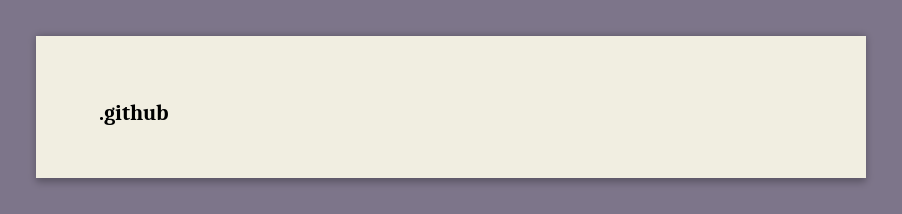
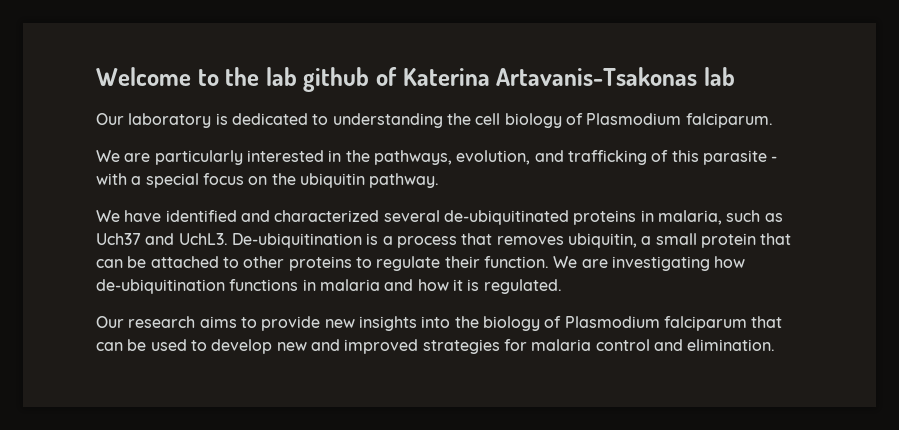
[99,104,169,125] .github -> [96,67,735,92] [96,113,773,128] [96,150,778,165] [96,173,440,188] [96,210,783,225] [96,233,792,248] [96,256,746,271] [96,279,562,294] [96,316,783,331] [96,339,776,354] Welcome to the lab github of Katerina Artavanis-Tsakonas lab // Our laboratory is dedicated to understanding the cell biology of Plasmodium falciparum. // We are particularly interested in the pathways, evolution, and trafficking of this parasite - with a special focus on the ubiquitin pathway. // We have identified and characterized several de-ubiquitinated proteins in malaria, such as Uch37 and UchL3. De-ubiquitination is a process that removes ubiquitin, a small protein that can be attached to other proteins to regulate their function. We are investigating how de-ubiquitination functions in malaria and how it is regulated. // Our research aims to provide new insights into the biology of Plasmodium falciparum that can be used to develop new and improved strategies for malaria control and elimination.

